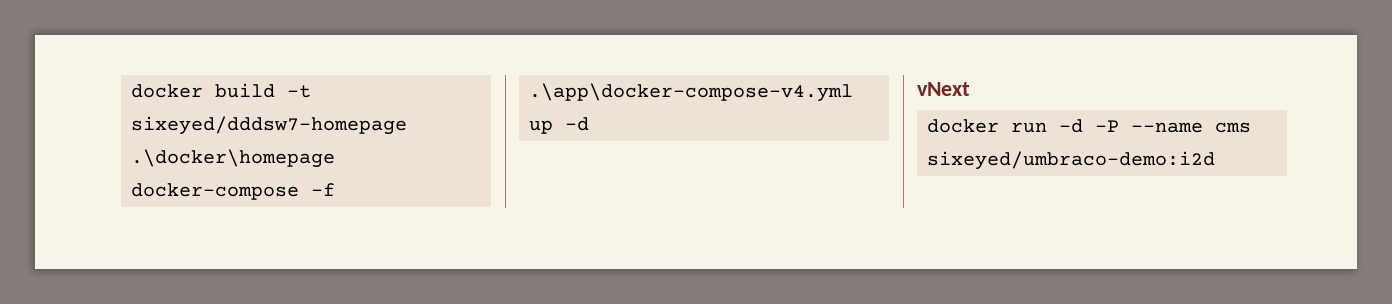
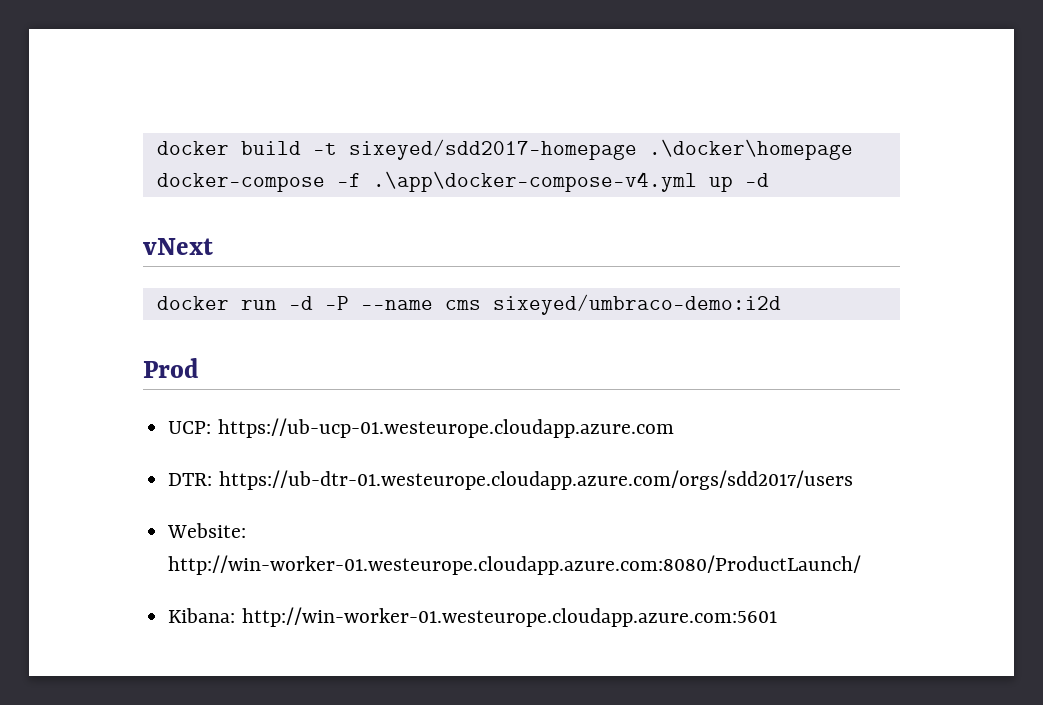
[130,116,407,135] sixeyed/dddsw7-homepage -> [348,139,637,160] sixeyed/sdd2017-homepage
(1215, 160) none -> [143,358,199,378] [168,418,674,438] [168,470,853,490] [167,523,247,538] [168,555,862,575] [168,607,777,627] // Prod // UCP: https://ub-ucp-01.westeurope.cloudapp.azure.com // DTR: https://ub-dtr-01.westeurope.cloudapp.azure.com/orgs/sdd2017/users // Website: http://win-worker-01.westeurope.cloudapp.azure.com:8080/ProductLaunch/ // Kibana: http://win-worker-01.westeurope.cloudapp.azure.com:5601

